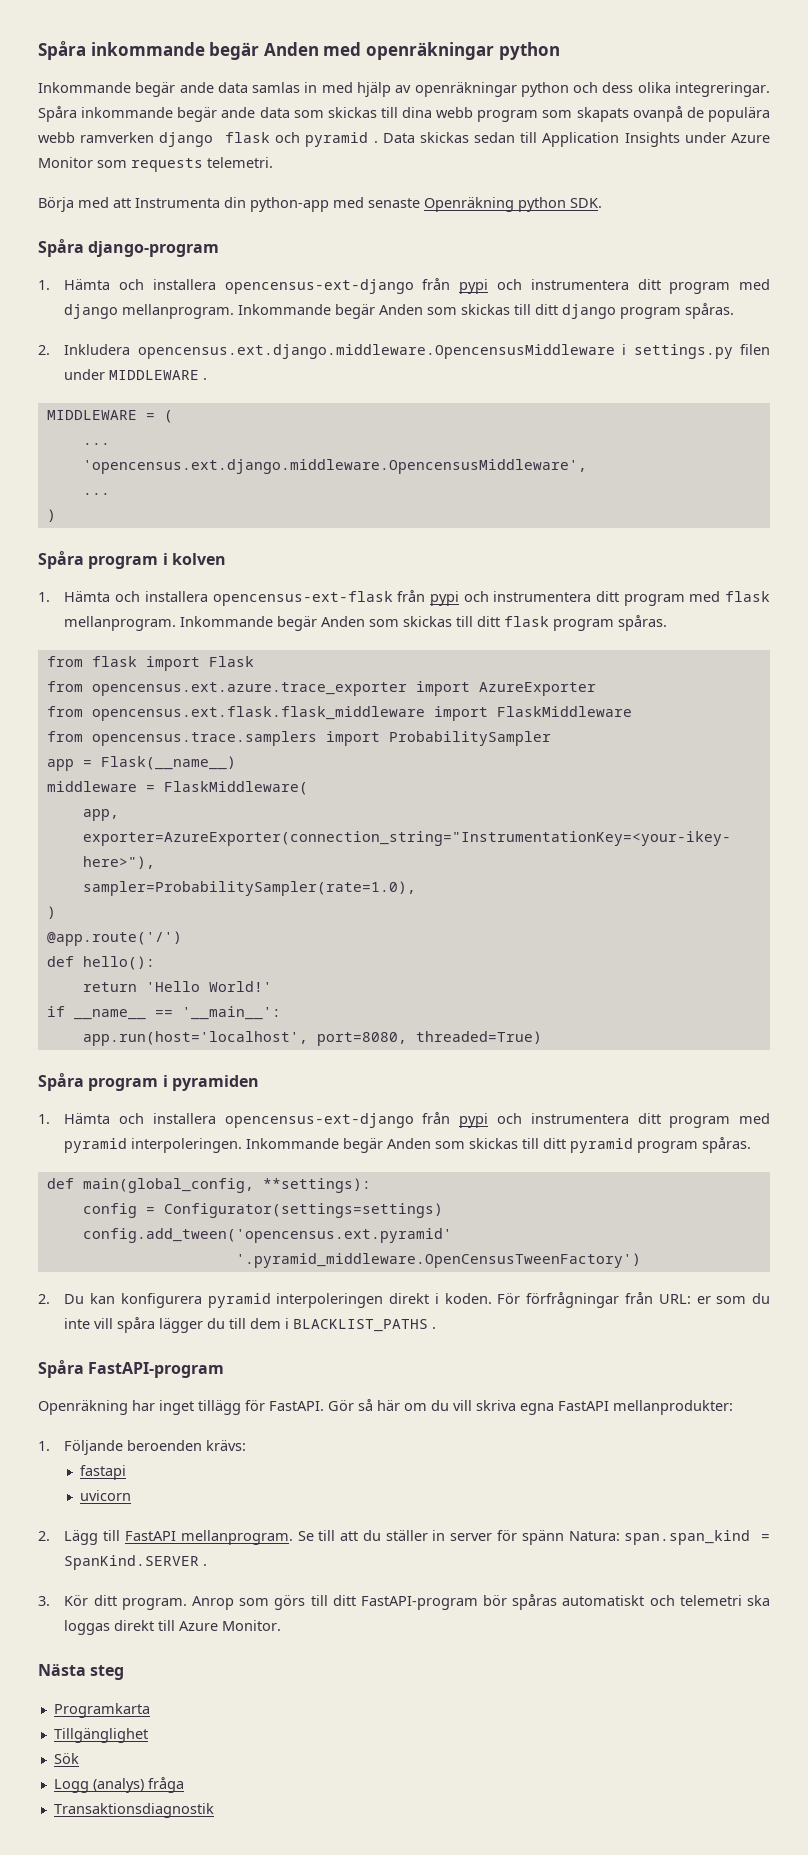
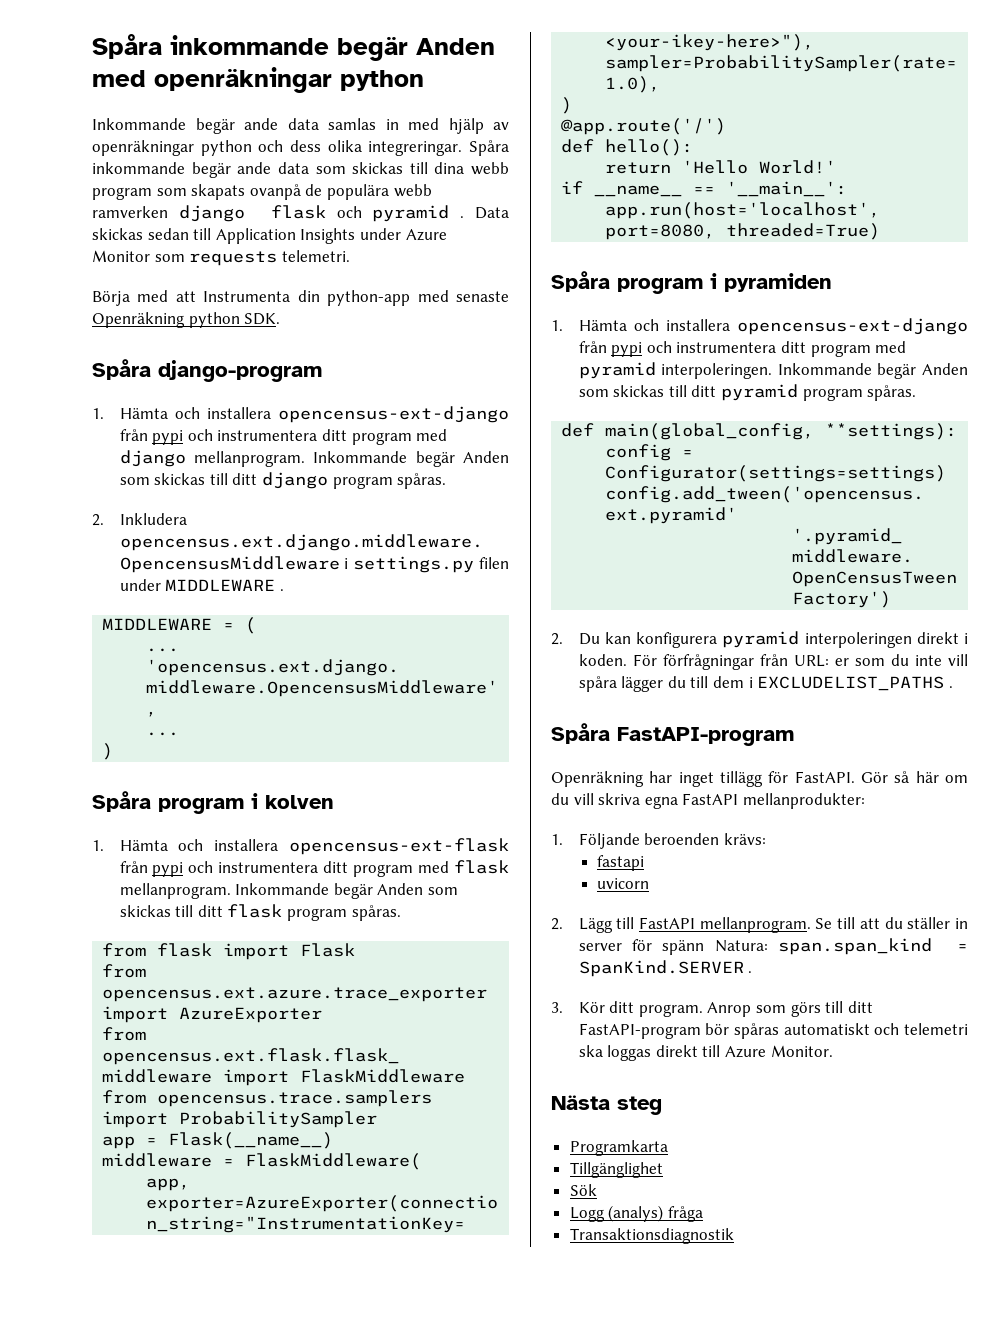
[293,1319,429,1332] BLACKLIST_PATHS -> [757,676,945,691] EXCLUDELIST_PATHS

